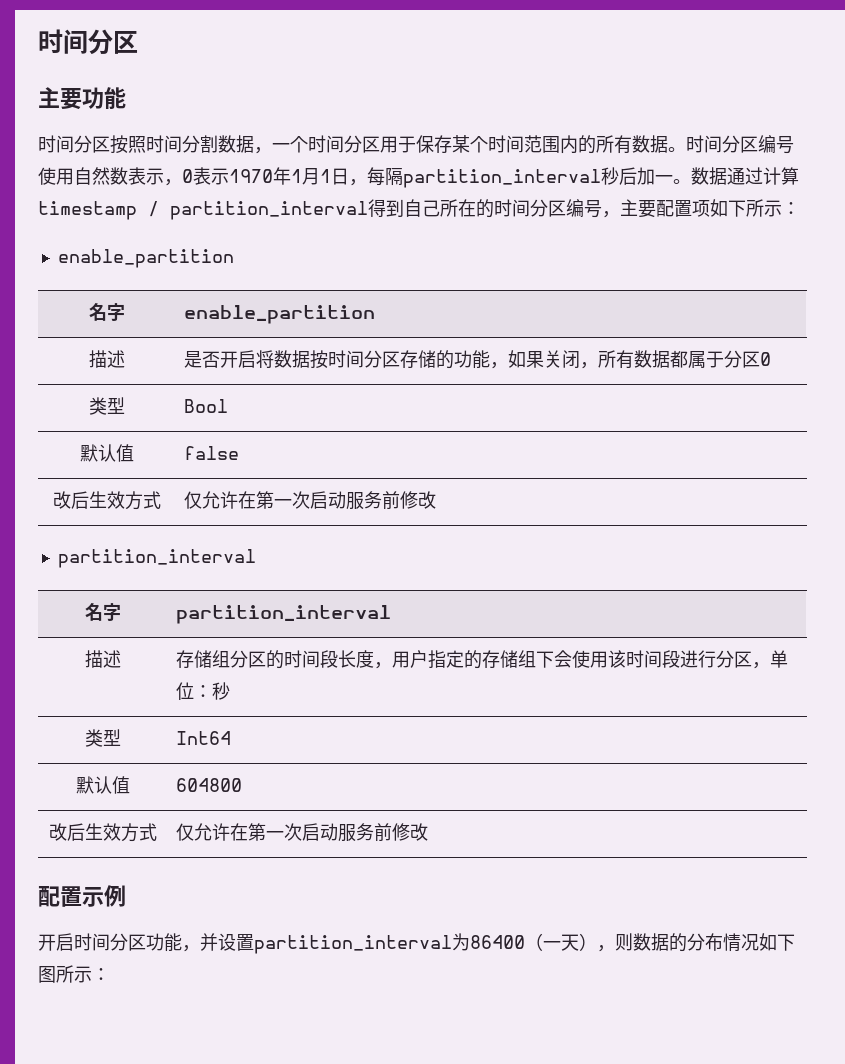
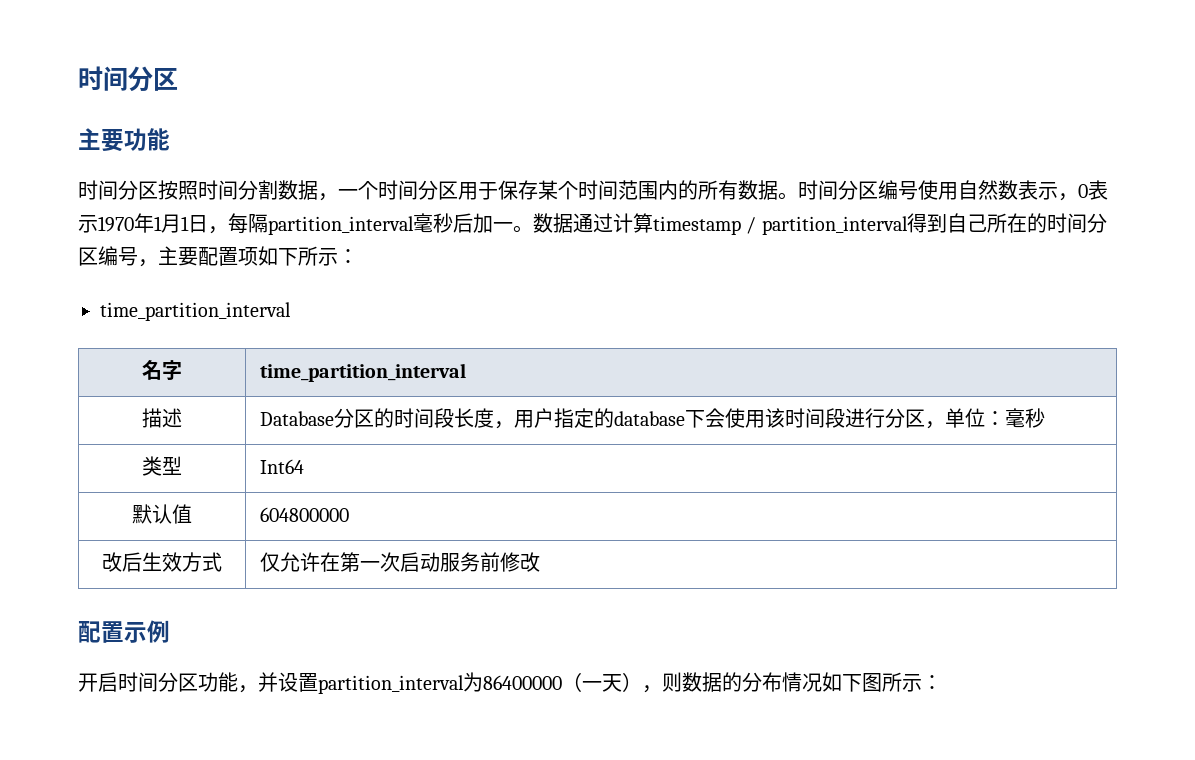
(601, 178) none -> [413,213,433,233] 毫
[57,249,234,268] [89,303,125,321] [184,305,376,324] [89,350,125,368] [184,350,772,369] [89,397,125,415] [184,399,229,413] [80,444,134,462] [184,446,240,460] [53,491,161,510] [184,491,437,510] [57,549,256,568] [85,603,121,621] [176,605,392,624] [85,650,121,668] [176,650,231,668] enable_partition // 名字 | enable_partition // 描述 | 是否开启将数据按时间分区存储的功能，如果关闭，所有数据都属于分区0 // 类型 | Bool // 默认值 | false // 改后生效方式 | 仅允许在第一次启动服务前修改 // partition_interval // 名字 | partition_interval // 描述 | 存储组 -> [100,302,291,321] [142,360,182,380] [259,363,466,382] [142,408,182,428] [259,411,334,426] time_partition_interval // 名字 | time_partition_interval // 描述 | Database
[482,650,537,668] 存储组 -> [613,411,685,426] database
(213, 691) none -> [1004,408,1025,428] 毫
[176,778,243,792] 604800 -> [259,507,349,522] 604800000
[470,935,525,949] 86400 -> [483,675,562,690] 86400000

